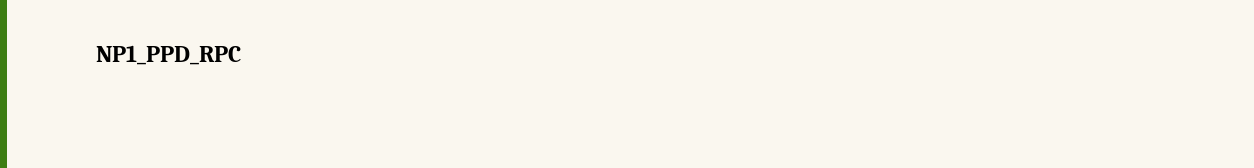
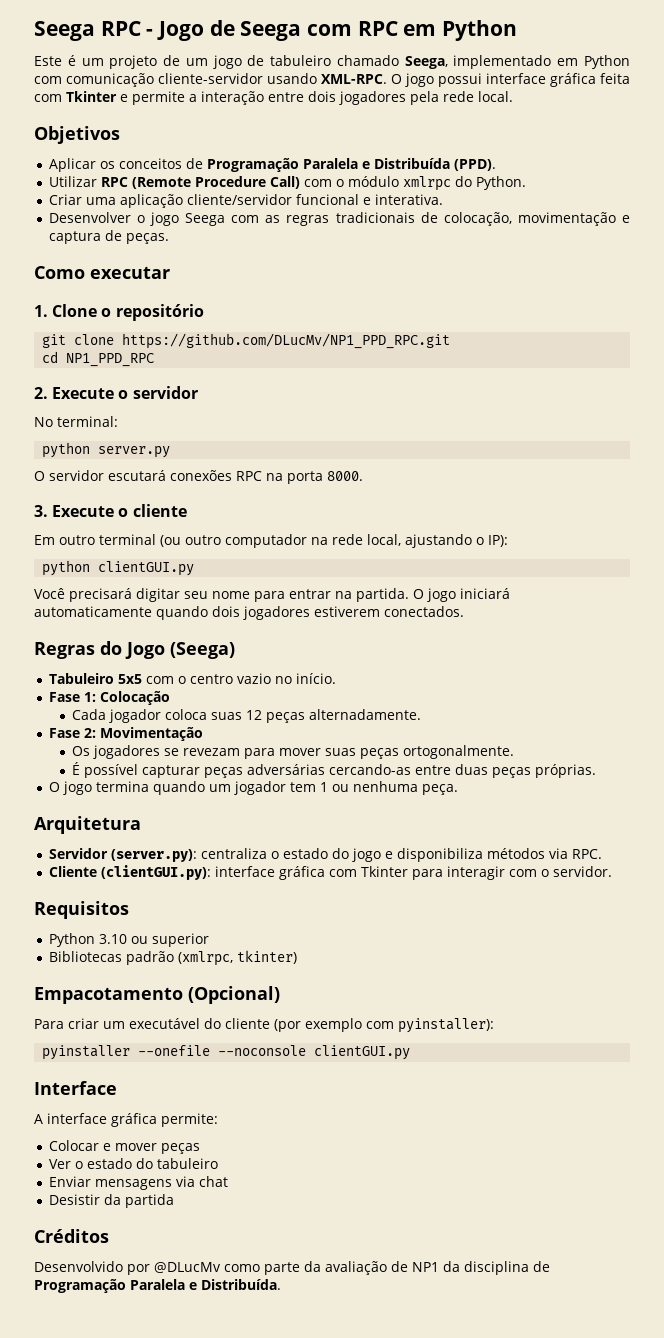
[96,45,241,65] NP1_PPD_RPC -> [34,20,518,41] [34,55,630,69] [34,73,630,87] [34,91,513,105] [34,126,120,144] [48,158,496,172] [48,176,526,191] [48,194,443,208] [48,212,630,226] [48,230,169,244] [34,266,170,279] [34,304,204,321] [42,333,451,349] [42,351,155,367] [34,386,198,399] [34,416,118,427] [42,442,171,458] [34,470,363,484] [34,504,187,517] [34,534,508,548] [42,560,195,576] [34,588,510,602] [34,606,464,620] [34,641,235,659] [48,673,336,684] [48,691,170,705] [72,709,422,723] [48,727,203,741] [72,745,515,759] [72,762,597,778] [48,781,458,795] [34,816,141,834] [48,848,602,862] [48,865,612,880] [34,901,129,919] [48,933,209,947] [48,950,297,966] [34,986,280,1004] [34,1018,494,1033] [42,1045,411,1060] [34,1081,117,1095] [34,1113,218,1127] [48,1140,200,1154] [48,1158,218,1169] [48,1176,228,1190] [48,1194,174,1208] [34,1229,109,1243] [34,1261,550,1275] [34,1279,281,1293] Seega RPC - Jogo de Seega com RPC em Python // Este é um projeto de um jogo de tabuleiro chamado Seega, implementado em Python com comunicação cliente-servidor usando XML-RPC. O jogo possui interface gráfica feita com Tkinter e permite a interação entre dois jogadores pela rede local. // Objetivos // Aplicar os conceitos de Programação Paralela e Distribuída (PPD). // Utilizar RPC (Remote Procedure Call) com o módulo xmlrpc do Python. // Criar uma aplicação cliente/servidor funcional e interativa. // Desenvolver o jogo Seega com as regras tradicionais de colocação, movimentação e captura de peças. // Como executar // 1. Clone o repositório // git clone https://github.com/DLucMv/NP1_PPD_RPC.git // cd NP1_PPD_RPC // 2. Execute o servidor // No terminal: // python server.py // O servidor escutará conexões RPC na porta 8000. // 3. Execute o cliente // Em outro terminal (ou outro computador na rede local, ajustando o IP): // python clientGUI.py // Você precisará digitar seu nome para entrar na partida. O jogo iniciará automaticamente quando dois jogadores estiverem conectados. // Regras do Jogo (Seega) // Tabuleiro 5x5 com o centro vazio no início. // Fase 1: Colocação // Cada jogador coloca suas 12 peças alternadamente. // Fase 2: Movimentação // Os jogadores se revezam para mover suas peças ortogonalmente. // É possível capturar peças adversárias cercando-as entre duas peças próprias. // O jogo termina quando um jogador tem 1 ou nenhuma peça. // Arquitetura // Servidor (server.py): centraliza o estado do jogo e disponibiliza métodos via RPC. // Cliente (clientGUI.py): interface gráfica com Tkinter para interagir com o servidor. // Requisitos // Python 3.10 ou superior // Bibliotecas padrão (xmlrpc, tkinter) // Empacotamento (Opcional) // Para criar um executável do cliente (por exemplo com pyinstaller): // pyinstaller --onefile --noconsole clientGUI.py // Interface // A interface gráfica permite: // Colocar e mover peças // Ver o estado do tabuleiro // Enviar mensagens via chat // Desistir da partida // Créditos // Desenvolvido por @DLucMv como parte da avaliação de NP1 da disciplina de Programação Paralela e Distribuída.

